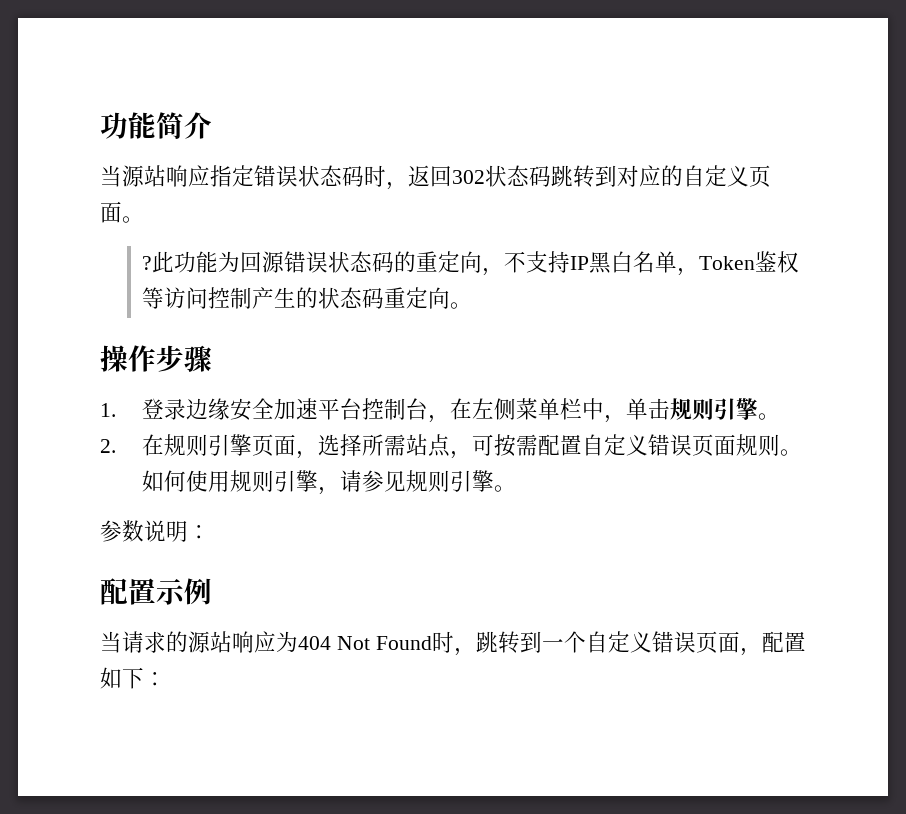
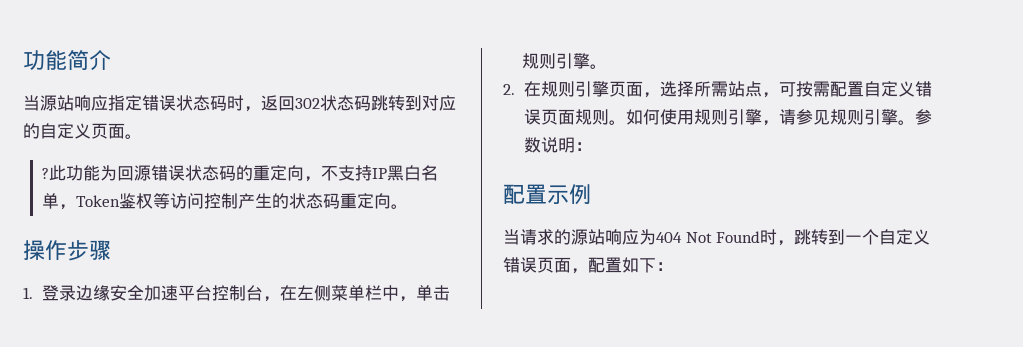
(517, 488) // -> (915, 122) none

